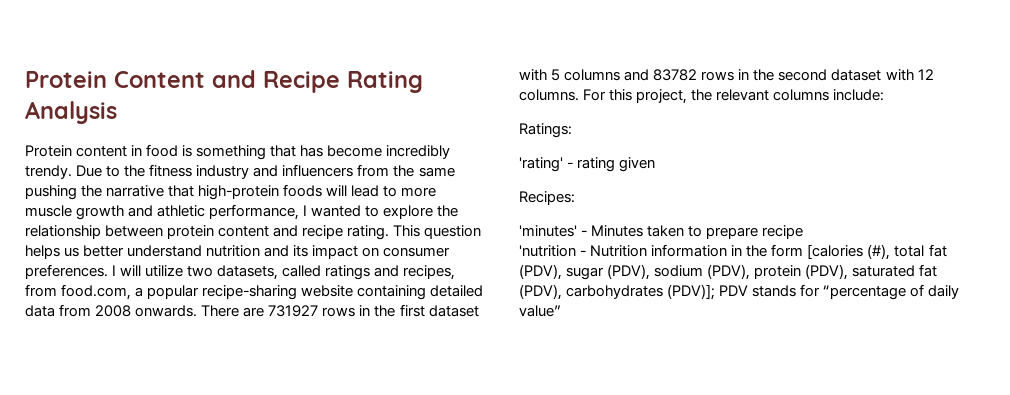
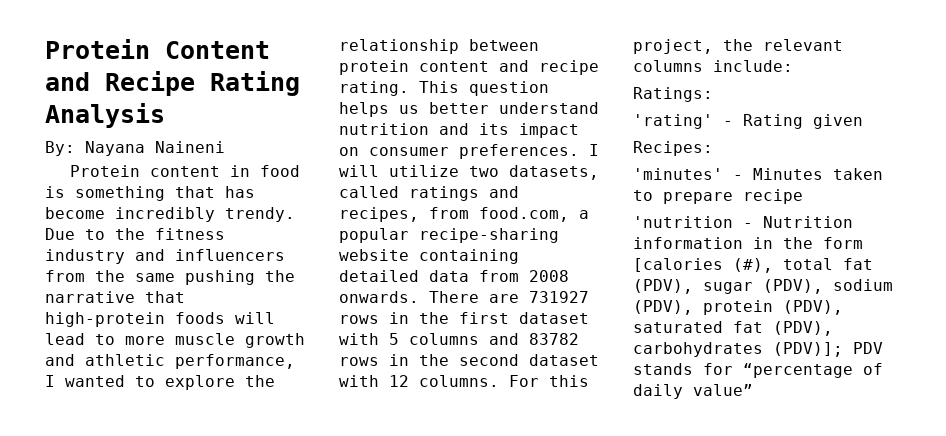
(117, 112) none -> [45,141,225,156] // By: Nayana Naineni
[577,157,616,172] rating -> [743,114,803,129] Rating

